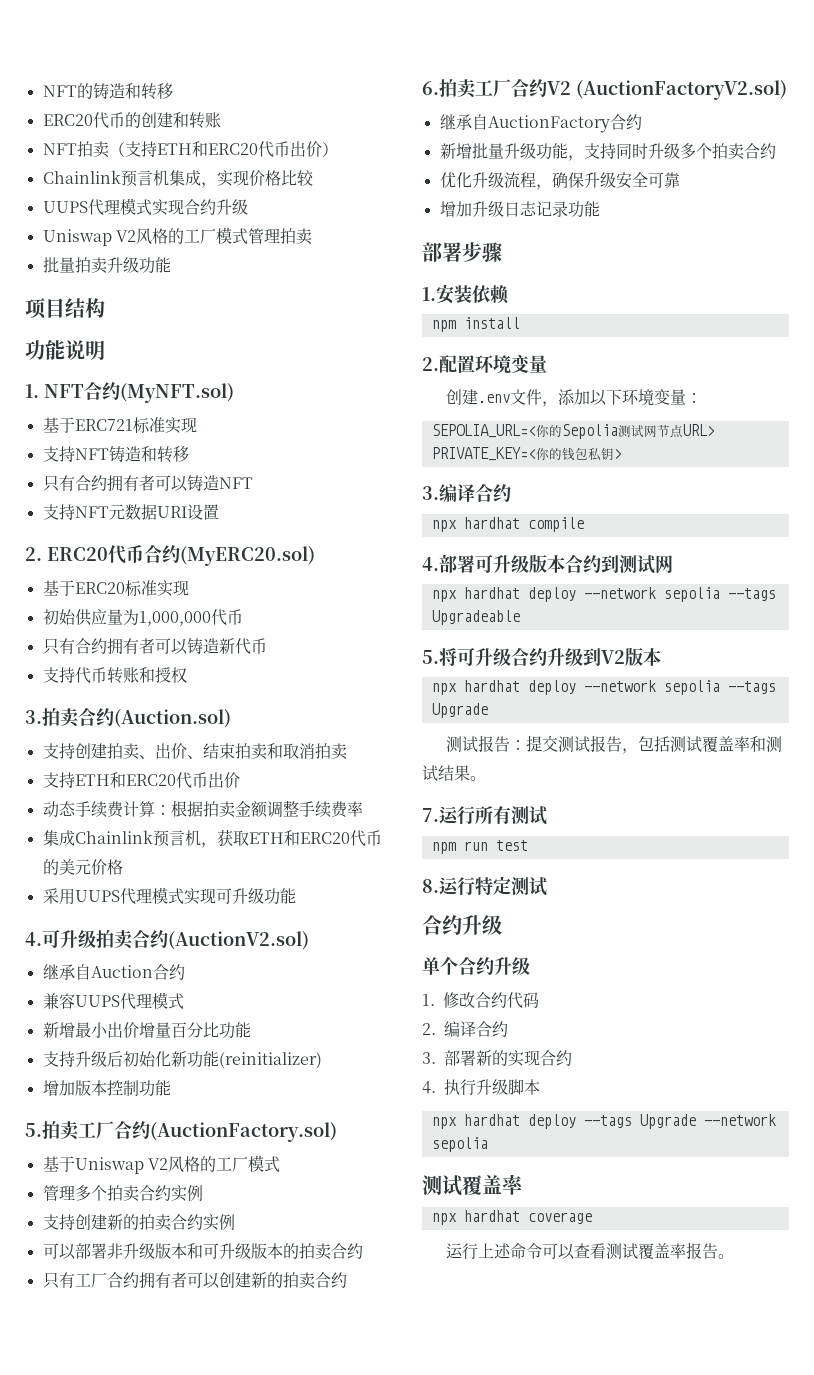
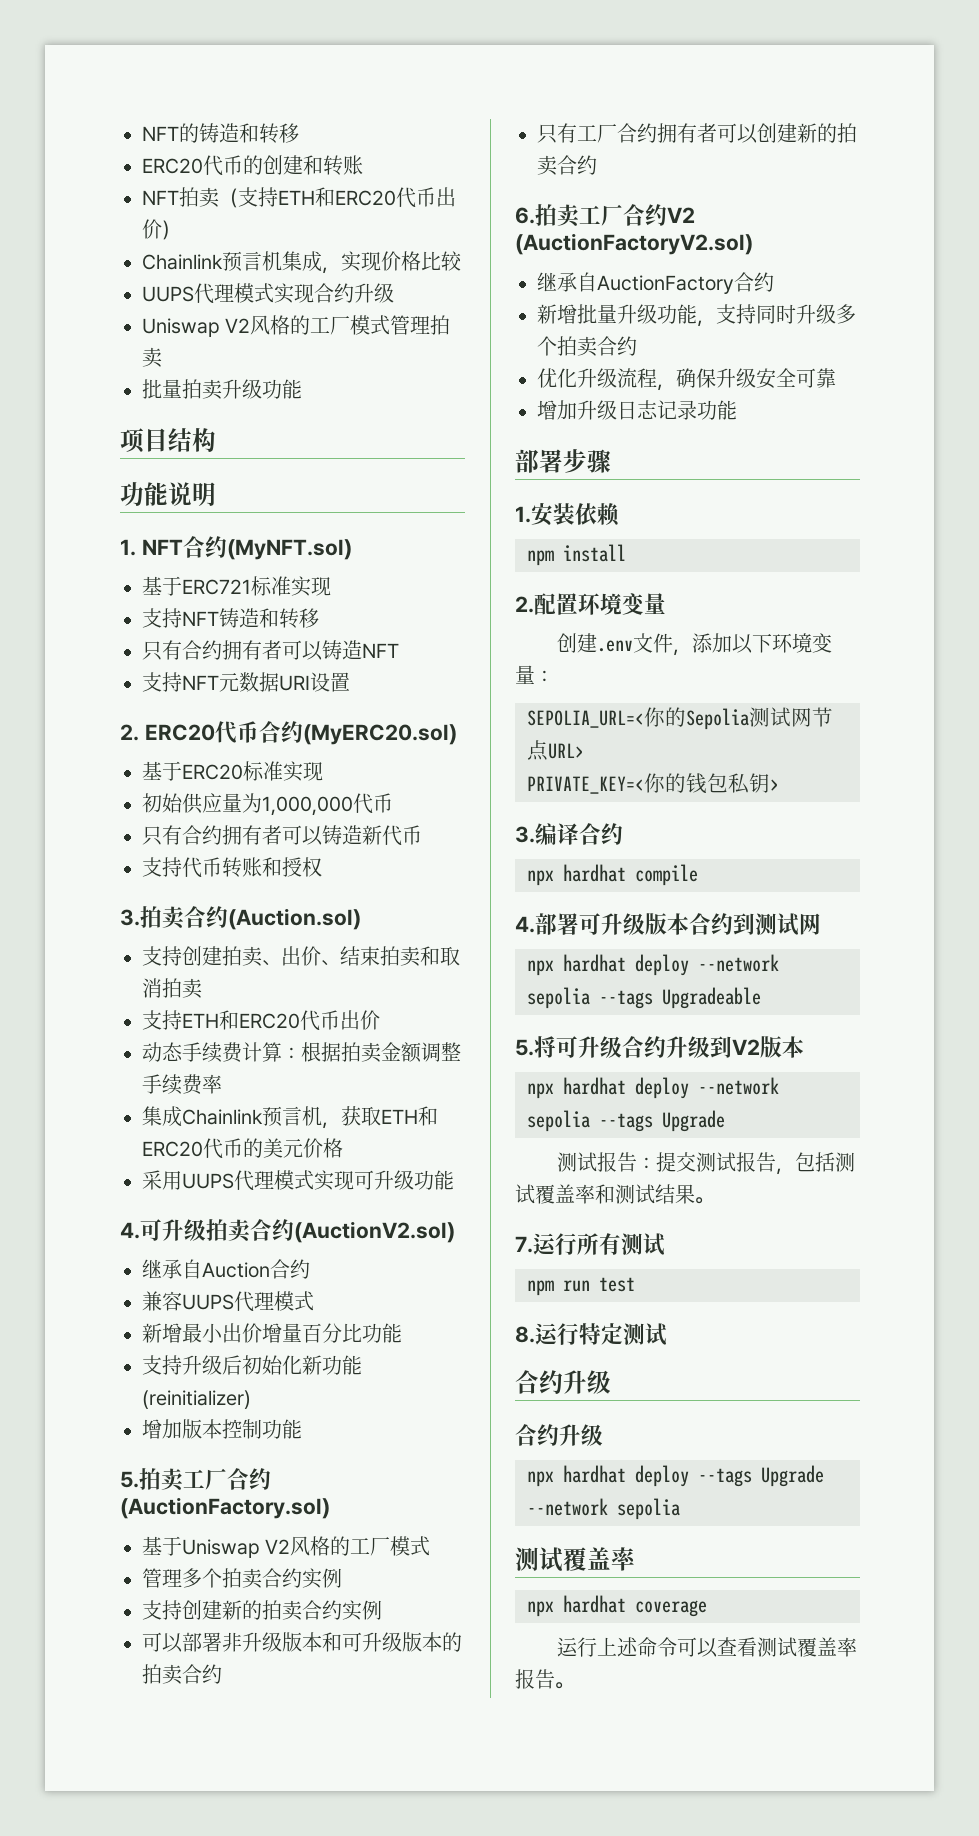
[422,957,530,975] [422,992,539,1009] [422,1021,508,1037] [422,1050,572,1067] [422,1079,540,1096] 单个合约升级 // 1.修改合约代码 // 2.编译合约 // 3.部署新的实现合约 // 4.执行升级脚本 -> [515,1424,603,1446] 合约升级

